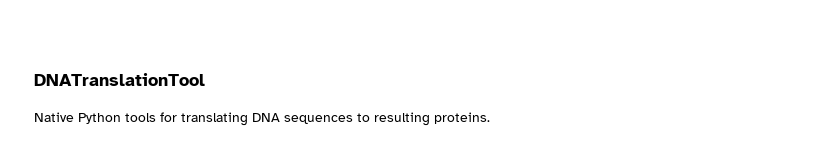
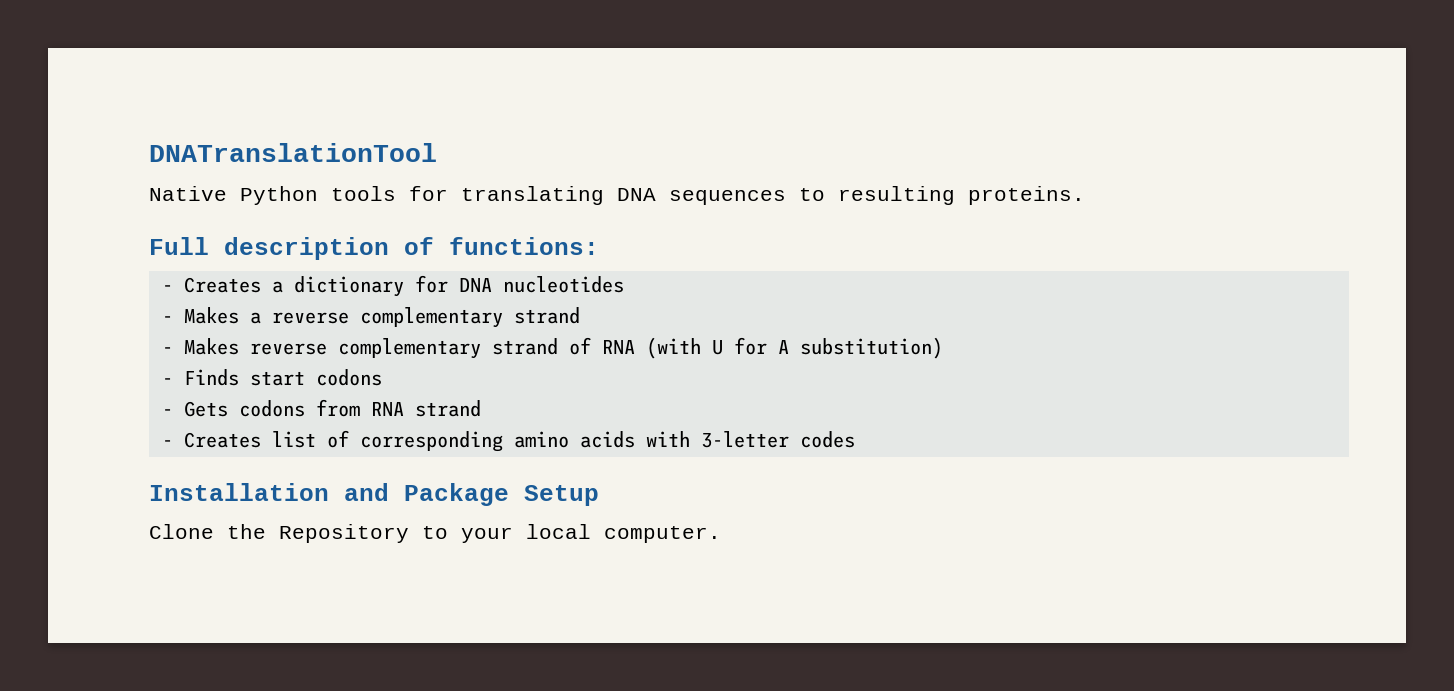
(490, 118) none -> [149,237,599,260] [161,275,624,297] [161,307,580,328] [161,337,943,359] [161,369,382,386] [161,399,481,417] [161,430,855,452] [149,483,599,506] [149,524,721,543] // Full description of functions: // - Creates a dictionary for DNA nucleotides // - Makes a reverse complementary strand // - Makes reverse complementary strand of RNA (with U for A substitution) // - Finds start codons // - Gets codons from RNA strand // - Creates list of corresponding amino acids with 3-letter codes // Installation and Package Setup // Clone the Repository to your local computer.

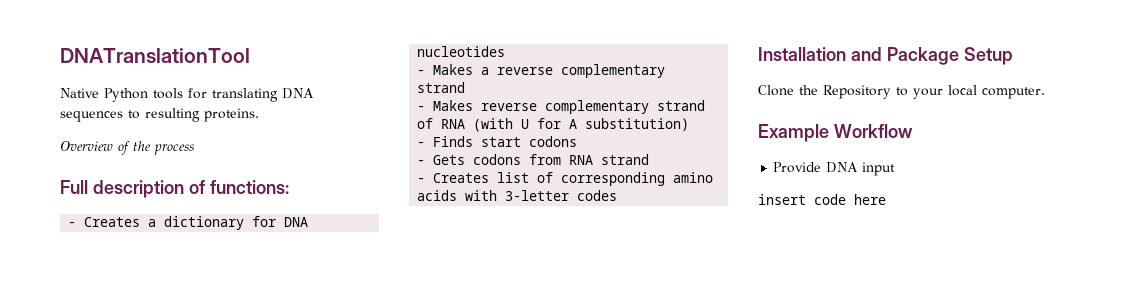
(1085, 195) none -> [60,141,194,155] // Overview of the process
(721, 534) none -> [758,124,913,142] [773,162,896,176] [758,194,886,205] // Example Workflow // Provide DNA input // insert code here

